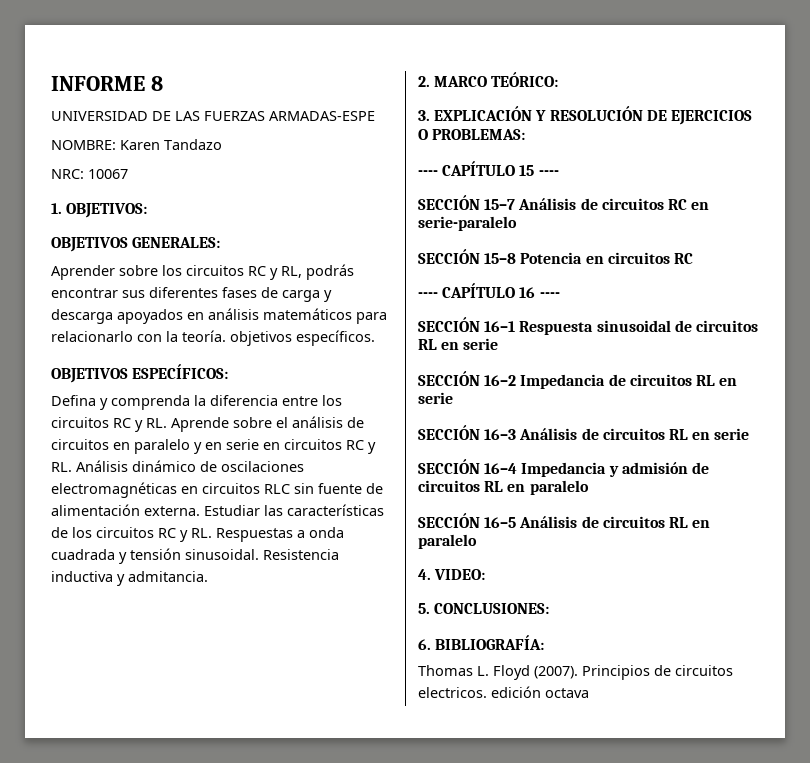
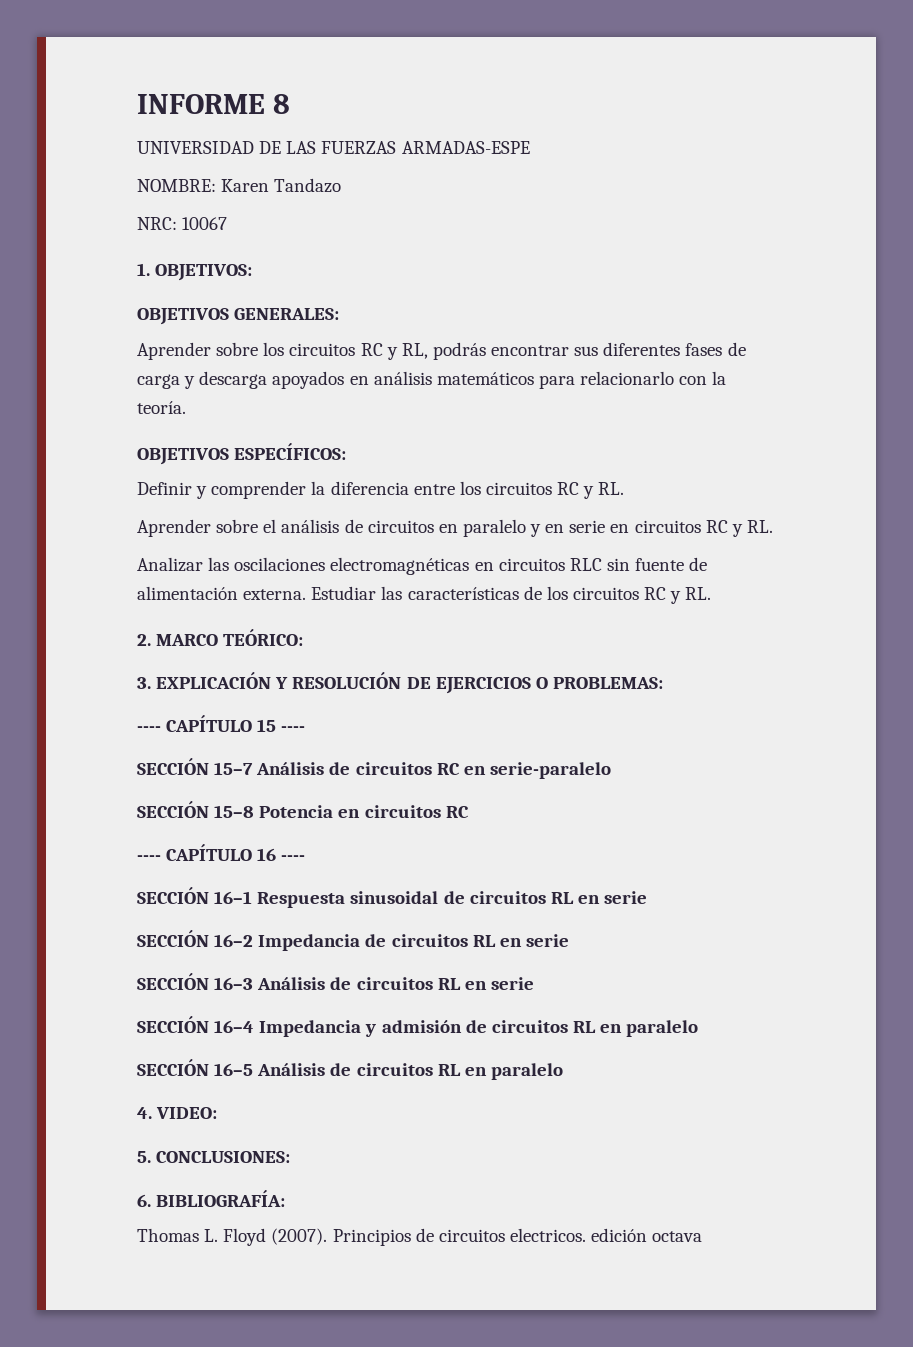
[230,330,375,346] objetivos específicos. -> (186, 407) none
[51,395,190,410] Defina y comprenda -> [137,481,307,499] Definir y comprender
[171,417,229,432] Aprende -> [137,519,211,537] // Aprender
[76,460,217,472] Análisis dinámico de -> [137,557,230,572] // Analizar las
[216,527,344,542] [51,548,339,564] [51,571,208,586] Respuestas a onda cuadrada y tensión sinusoidal. Resistencia inductiva y admitancia. -> (712, 593) none

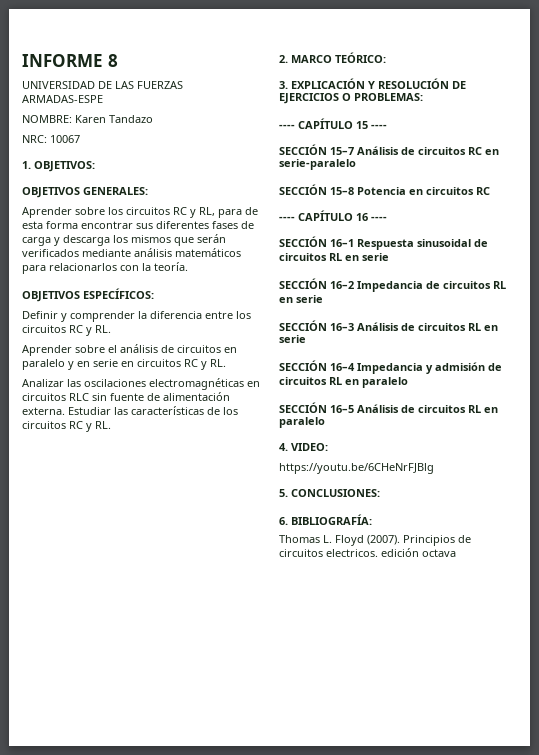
[432,342,486,360] podrás -> [218,207,258,218] [22,221,78,229] para de esta forma
[272,371,369,389] apoyados en -> [113,234,226,246] [22,249,131,257] los mismos que serán verificados mediante
[580,371,675,385] relacionarlo -> [49,263,117,271] relacionarlos
(218, 1113) none -> [279,463,434,474] // https://youtu.be/6CHeNrFJBlg

